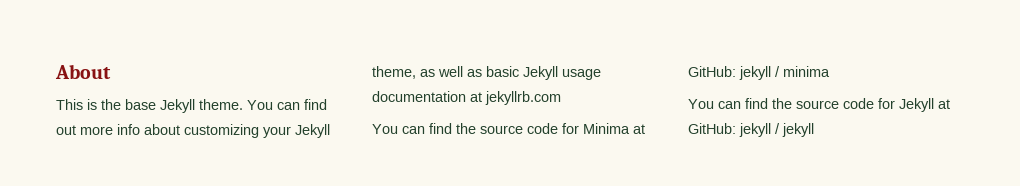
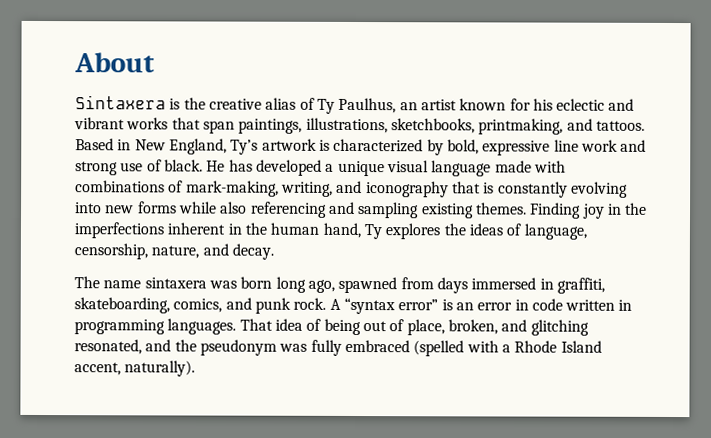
[56,99,83,110] This -> [75,95,166,110] Sintaxera
[125,99,327,113] [56,124,330,138] [372,66,601,80] [372,91,561,105] [372,123,645,134] [688,66,830,80] [688,98,950,112] [688,123,814,137] base Jekyll theme. You can find out more info about customizing your Jekyll theme, as well as basic Jekyll usage documentation at jekyllrb.com // You can find the source code for Minima at GitHub: jekyll / minima // You can find the source code for Jekyll at GitHub: jekyll / jekyll -> [208,97,635,114] [74,117,645,135] [75,138,647,156] [75,159,566,177] [75,180,628,198] [75,201,648,219] [74,222,587,240] [74,243,274,260] [74,276,605,294] [74,297,633,315] [74,318,589,336] [74,339,602,357] [74,360,196,377] creative alias of Ty Paulhus, an artist known for his eclectic and vibrant works that span paintings, illustrations, sketchbooks, printmaking, and tattoos. Based in New England, Ty’s artwork is characterized by bold, expressive line work and strong use of black. He has developed a unique visual language made with combinations of mark-making, writing, and iconography that is constantly evolving into new forms while also referencing and sampling existing themes. Finding joy in the imperfections inherent in the human hand, Ty explores the ideas of language, censorship, nature, and decay. // The name sintaxera was born long ago, spawned from days immersed in graffiti, skateboarding, comics, and punk rock. A “syntax error” is an error in code written in programming languages. That idea of being out of place, broken, and glitching resonated, and the pseudonym was fully embraced (spelled with a Rhode Island accent, naturally).

